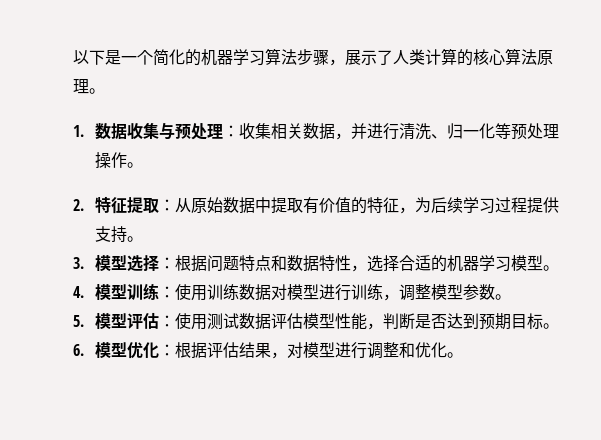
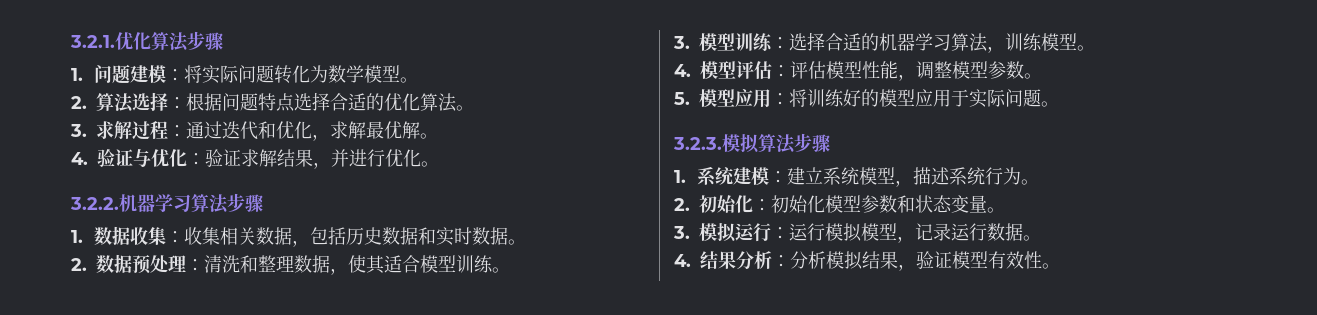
[73,48,553,66] [73,79,105,94] [73,123,559,140] [94,152,143,169] [73,196,559,214] [94,226,143,243] [73,255,127,272] 以下是一个简化的机器学习算法步骤，展示了人类计算的核心算法原理。 // 1.数据收集与预处理：收集相关数据，并进行清洗、归一化等预处理操作。 // 2.特征提取：从原始数据中提取有价值的特征，为后续学习过程提供支持。 // 3.模型 -> [70,31,223,52] [71,64,418,84] [71,93,134,113] 3.2.1.优化算法步骤 // 1.问题建模：将实际问题转化为数学模型。 // 2.算法
[270,255,367,272] 和数据特性， -> [294,92,474,112] [70,121,438,141] [71,149,439,169] [70,193,263,214] [71,226,526,247] [71,254,510,275] [673,33,789,51] 选择合适的优化算法。 // 3.求解过程：通过迭代和优化，求解最优解。 // 4.验证与优化：验证求解结果，并进行优化。 // 3.2.2.机器学习算法步骤 // 1.数据收集：收集相关数据，包括历史数据和实时数据。 // 2.数据预处理：清洗和整理数据，使其适合模型训练。 // 3.模型训练：
(511, 264) none -> [951,33,1042,53] 算法，训练
[126,283,383,301] 训练：使用训练数据对模型进行训练 -> [736,61,898,79] 评估：评估模型性能
[126,312,559,330] [73,342,447,359] 评估：使用测试数据评估模型性能，判断是否达到预期目标。 // 6.模型优化：根据评估结果，对模型进行调整和优化 -> [735,89,1059,108] [673,133,830,154] [674,166,1039,187] [674,195,1005,213] [673,223,1041,243] [674,251,1042,271] 应用：将训练好的模型应用于实际问题。 // 3.2.3.模拟算法步骤 // 1.系统建模：建立系统模型，描述系统行为。 // 2.初始化：初始化模型参数和状态变量。 // 3.模拟运行：运行模拟模型，记录运行数据。 // 4.结果分析：分析模拟结果，验证模型有效性

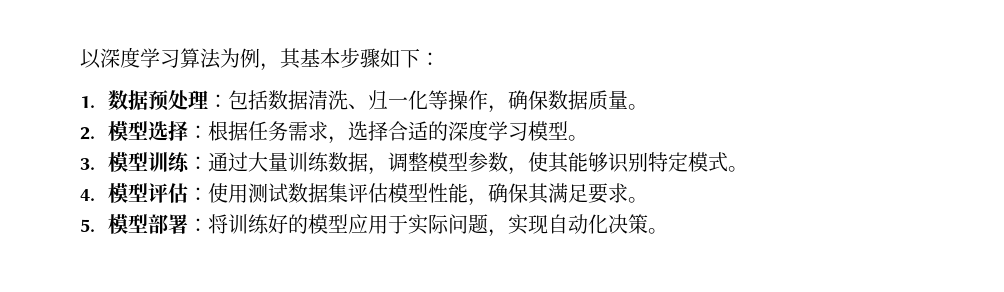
[70,31,223,52] [71,64,418,84] [71,92,474,113] [70,121,438,141] [71,149,439,169] [70,193,263,214] [71,226,526,247] [71,254,510,275] [673,32,1095,53] [674,61,1024,81] 3.2.1.优化算法步骤 // 1.问题建模：将实际问题转化为数学模型。 // 2.算法选择：根据问题特点选择合适的优化算法。 // 3.求解过程：通过迭代和优化，求解最优解。 // 4.验证与优化：验证求解结果，并进行优化。 // 3.2.2.机器学习算法步骤 // 1.数据收集：收集相关数据，包括历史数据和实时数据。 // 2.数据预处理：清洗和整理数据，使其适合模型训练。 // 3.模型训练：选择合适的机器学习算法，训练模型。 // 4.模型评估：评估模型性能，调整模型参数 -> [80,47,440,71] [80,90,648,113] [80,120,588,144] [80,152,748,175] [80,183,628,206] 以深度学习算法为例，其基本步骤如下： // 1.数据预处理：包括数据清洗、归一化等操作，确保数据质量。 // 2.模型选择：根据任务需求，选择合适的深度学习模型。 // 3.模型训练：通过大量训练数据，调整模型参数，使其能够识别特定模式。 // 4.模型评估：使用测试数据集评估模型性能，确保其满足要求
[735,89,771,108] 应用 -> [147,214,188,234] 部署
[1041,101,1059,107] [673,133,830,154] [674,166,1039,187] [674,195,1005,213] [673,223,1041,243] [674,251,1042,271] 。 // 3.2.3.模拟算法步骤 // 1.系统建模：建立系统模型，描述系统行为。 // 2.初始化：初始化模型参数和状态变量。 // 3.模拟运行：运行模拟模型，记录运行数据。 // 4.结果分析：分析模拟结果，验证模型有效性 -> [487,214,648,237] ，实现自动化决策

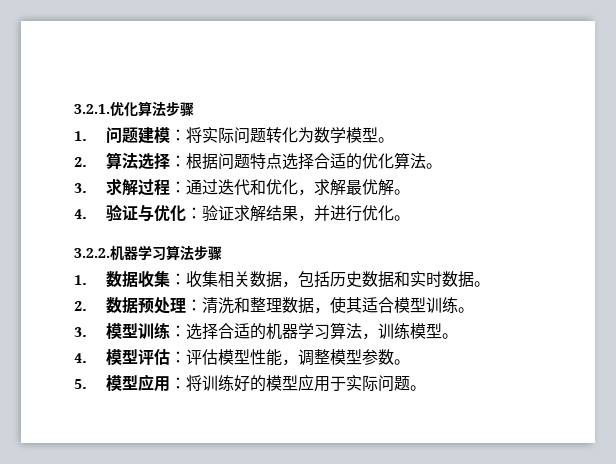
[80,47,440,71] [80,90,648,113] [80,120,588,144] [80,152,748,175] [80,183,628,206] 以深度学习算法为例，其基本步骤如下： // 1.数据预处理：包括数据清洗、归一化等操作，确保数据质量。 // 2.模型选择：根据任务需求，选择合适的深度学习模型。 // 3.模型训练：通过大量训练数据，调整模型参数，使其能够识别特定模式。 // 4.模型评估：使用测试数据集评估模型性能，确保其满足要求 -> [74,101,194,117] [74,127,394,144] [74,152,442,170] [74,178,410,196] [74,204,410,222] [74,245,222,261] [74,271,490,288] [74,297,474,314] [74,322,458,340] [74,348,394,366] 3.2.1.优化算法步骤 // 1.问题建模：将实际问题转化为数学模型。 // 2.算法选择：根据问题特点选择合适的优化算法。 // 3.求解过程：通过迭代和优化，求解最优解。 // 4.验证与优化：验证求解结果，并进行优化。 // 3.2.2.机器学习算法步骤 // 1.数据收集：收集相关数据，包括历史数据和实时数据。 // 2.数据预处理：清洗和整理数据，使其适合模型训练。 // 3.模型训练：选择合适的机器学习算法，训练模型。 // 4.模型评估：评估模型性能，调整模型参数
[147,214,188,234] 部署 -> [137,374,170,392] 应用
[487,214,648,237] ，实现自动化决策 -> (410, 383) none

